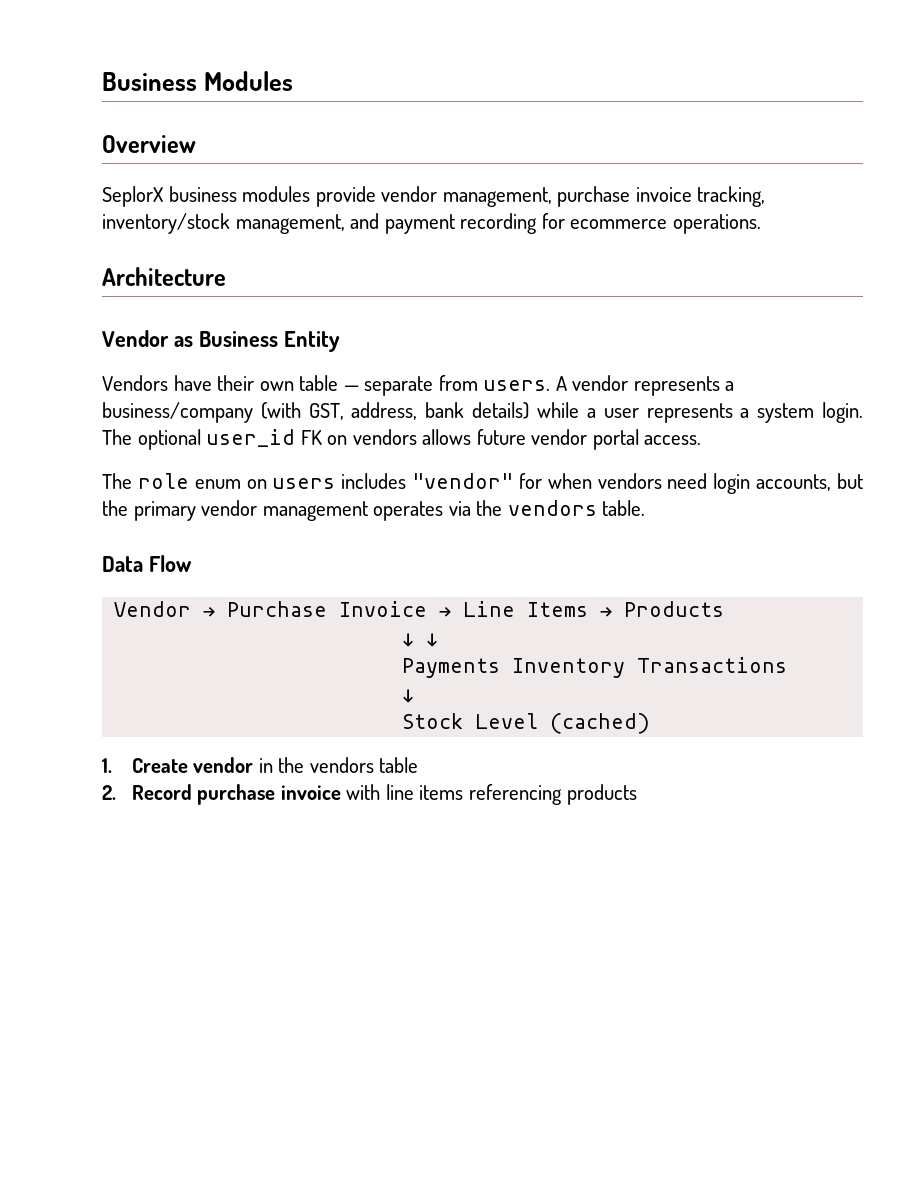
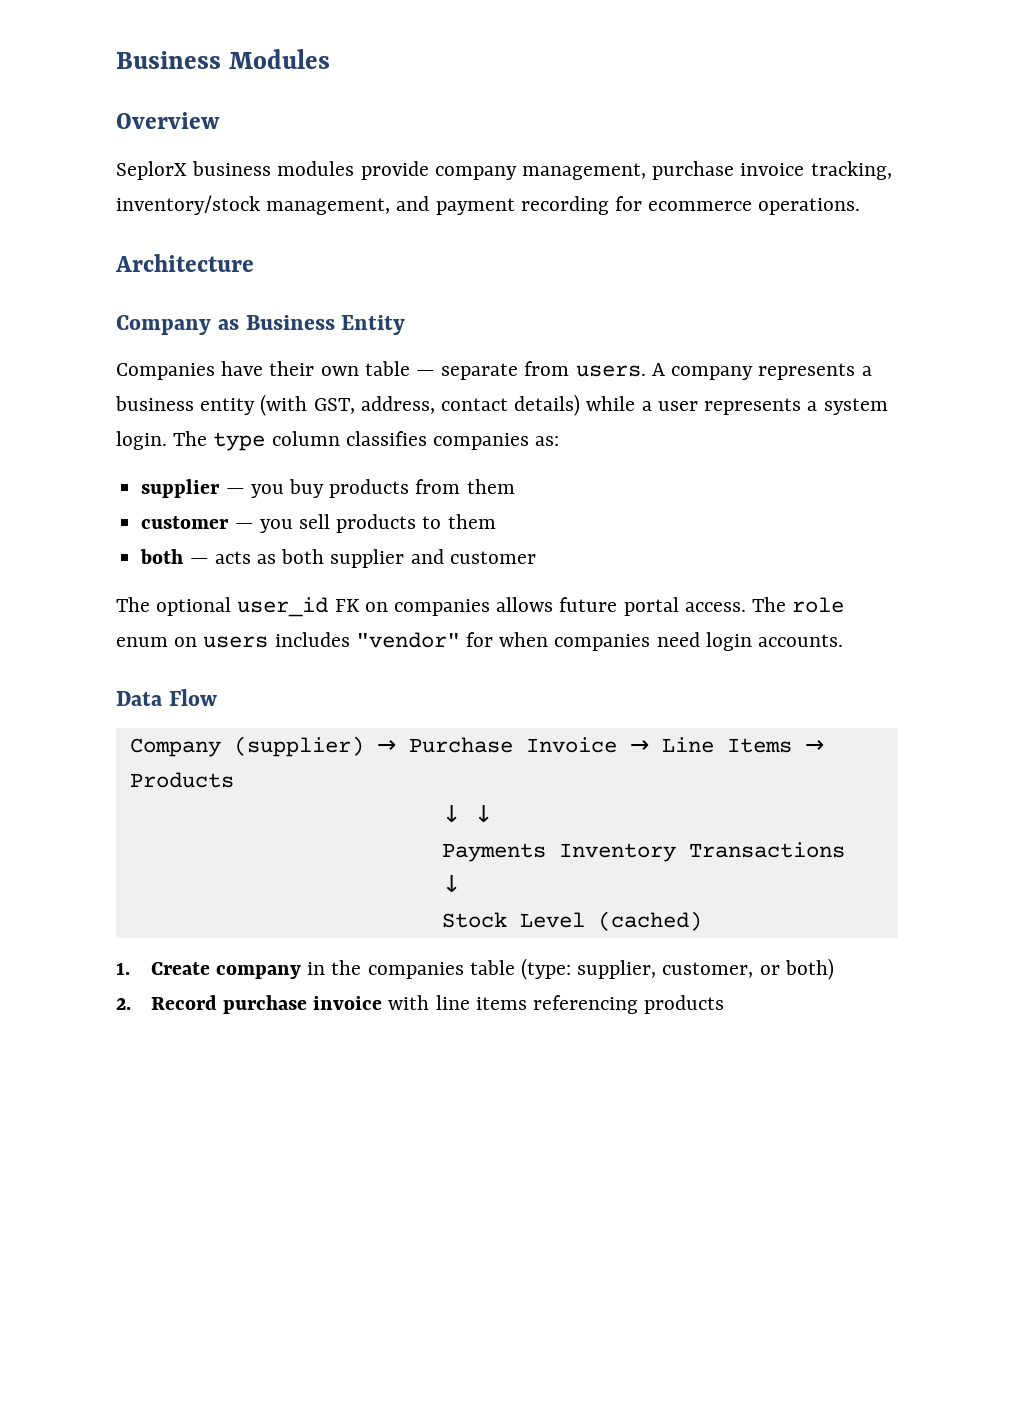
[381,186,438,202] vendor -> [434,166,517,180] company
[102,330,169,347] Vendor -> [116,315,211,335] Company
[102,375,168,391] Vendors -> [116,363,215,380] Companies
[572,375,735,396] [102,402,253,423] vendor represents a business/company -> [671,363,872,380] [115,396,256,415] company represents a business entity
[425,402,465,418] bank -> [441,398,509,411] contact
(132, 437) none -> [213,431,560,451] [141,479,515,498] [141,514,496,533] [140,549,536,568] [116,597,150,612] type column classifies companies as: // supplier — you buy products from them // customer — you sell products to them // both — acts as both supplier and customer // The
[352,429,417,445] vendors -> [394,599,491,616] companies
[531,429,588,445] vendor -> (618, 604) none
(702, 440) // -> (746, 607) none
[597,473,662,489] vendors -> [554,634,651,651] companies
[756,473,863,491] [102,500,646,521] accounts, but the primary vendor management operates via the vendors table. -> [758,634,844,647] accounts.
[114,601,192,617] Vendor -> [129,736,364,757] Company (supplier)
[193,757,254,773] vendor -> [215,965,301,979] company
[309,757,419,773] vendors table -> [367,958,834,980] companies table (type: supplier, customer, or both)

